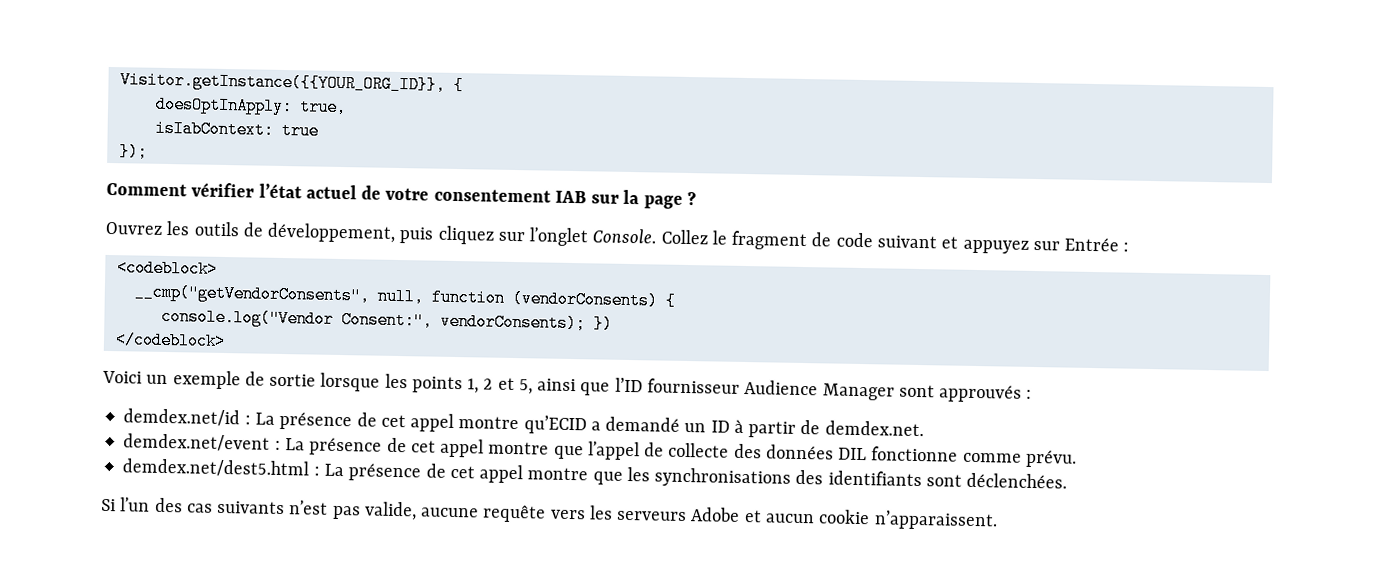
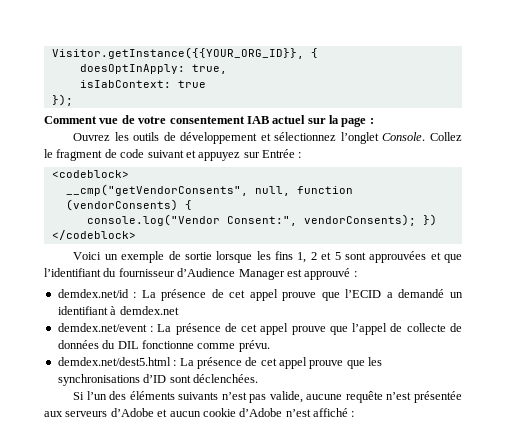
[191,182,357,200] vérifier l’état actuel -> [99,118,119,124] vue
(587, 197) none -> [272,115,306,124] actuel
[686,191,696,206] ? -> [369,118,374,124] :
[267,222,525,245] développement, puis cliquez sur -> [180,132,337,144] développement et sélectionnez
[411,376,463,394] points -> [275,251,294,260] fins
[518,377,1023,403] 5, ainsi que l’ID fournisseur Audience Manager sont approuvés -> [334,251,462,263] [44,268,351,280] 5 sont approuvées et que l’identifiant du fournisseur d’Audience Manager est approuvé
[458,415,924,438] montre qu’ECID a demandé un ID à partir de demdex.net. -> [282,289,463,301] [57,306,179,315] prouve que lʼECID a demandé un identifiant à demdex.net
[488,441,550,455] montre -> [291,326,326,335] prouve
[733,443,834,460] des données -> [449,323,462,332] [57,340,116,349] de données du
[527,467,589,481] montre -> [309,360,344,369] prouve
[795,469,922,487] des identifiants -> [143,374,167,383] dʼID
[186,503,213,513] cas -> [129,391,175,400] éléments
[549,505,998,531] vers les serveurs Adobe et aucun cookie n’apparaissent. -> [386,391,462,403] [44,408,355,417] nʼest présentée aux serveurs d’Adobe et aucun cookie d’Adobe nʼest affiché :

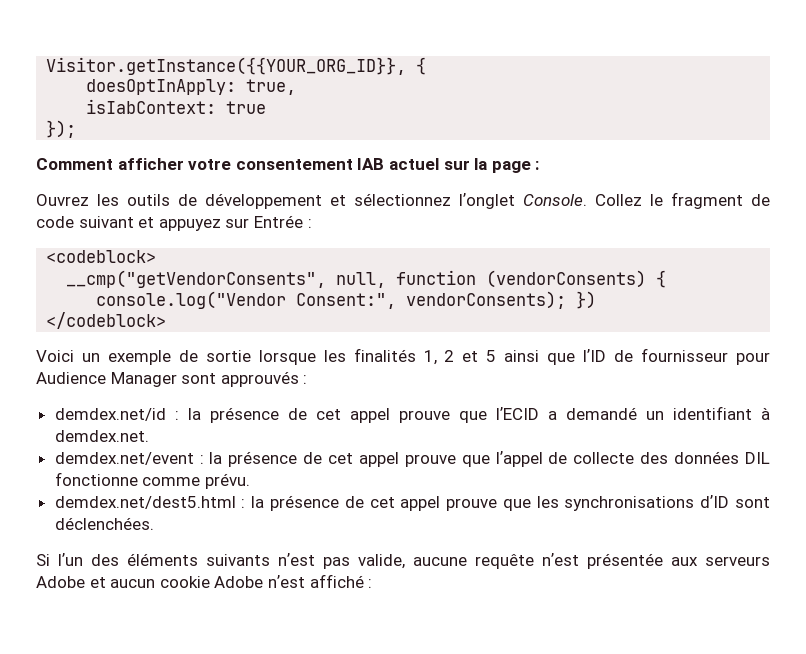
[99,115,135,124] vue de -> [117,158,184,170] afficher
[275,251,294,260] fins -> [353,348,416,362] finalités
[344,251,462,263] [44,268,351,280] sont approuvées et que l’identifiant du fournisseur d’Audience Manager est approuvé -> [504,348,771,365] [36,371,299,387] ainsi que lʼID de fournisseur pour Audience Manager sont approuvés
[141,290,156,298] La -> [187,408,201,420] la
[119,306,179,315] demdex.net -> [54,430,149,442] demdex.net.
[157,324,172,332] La -> [209,452,223,464] la
[449,323,462,332] [57,340,116,349] de données du -> [640,451,740,464] des données
[179,358,194,366] La -> [251,496,265,508] la
[110,408,154,417] d’Adobe -> [36,576,85,588] Adobe
[239,408,283,417] d’Adobe -> [214,576,264,588] Adobe

